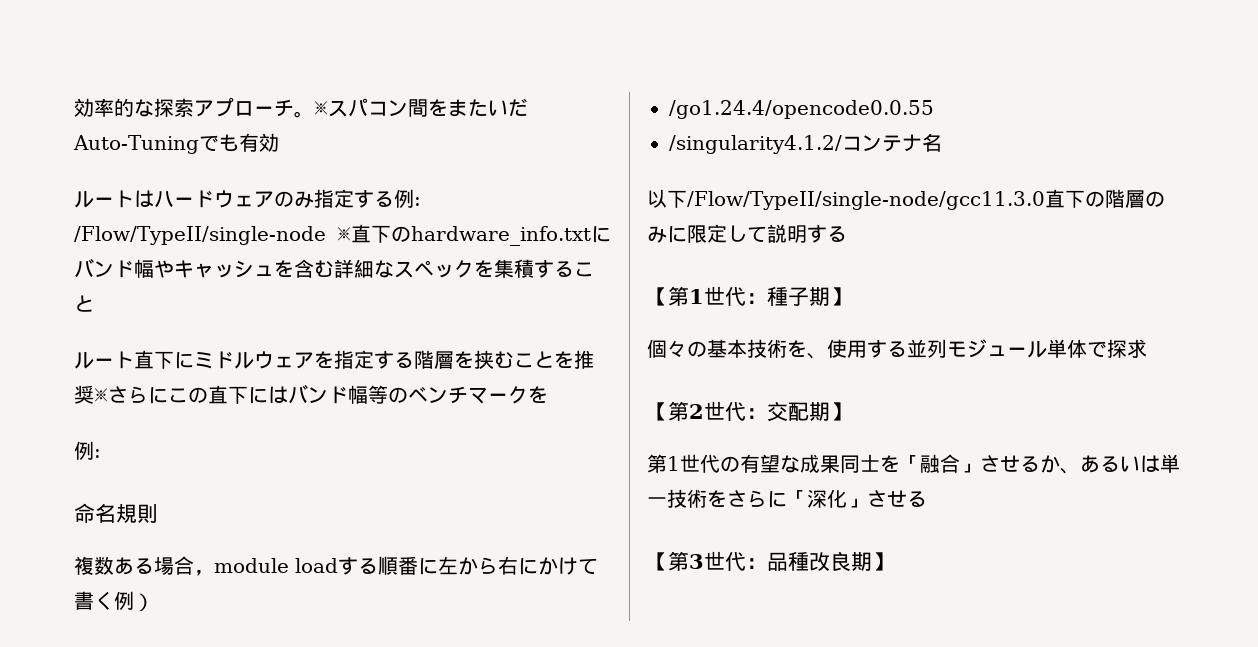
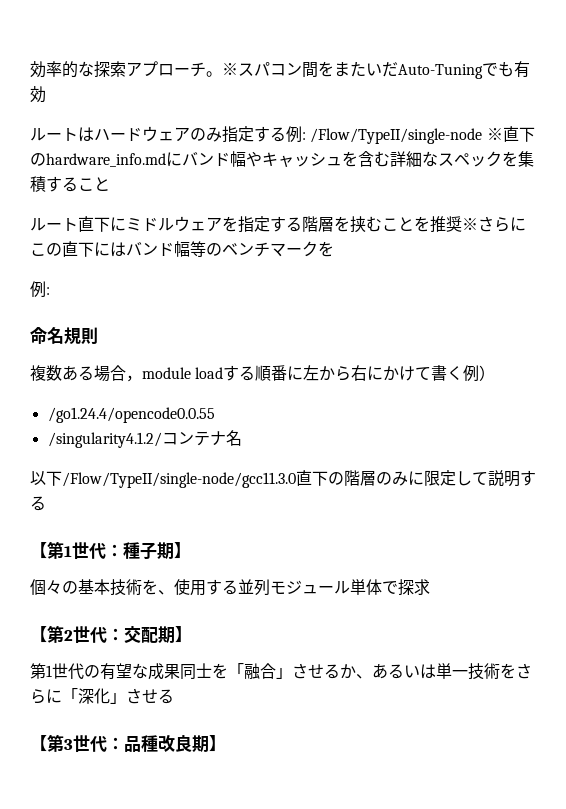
[411,226,591,246] hardware_info.txt -> [46,153,166,167] hardware_info.md

